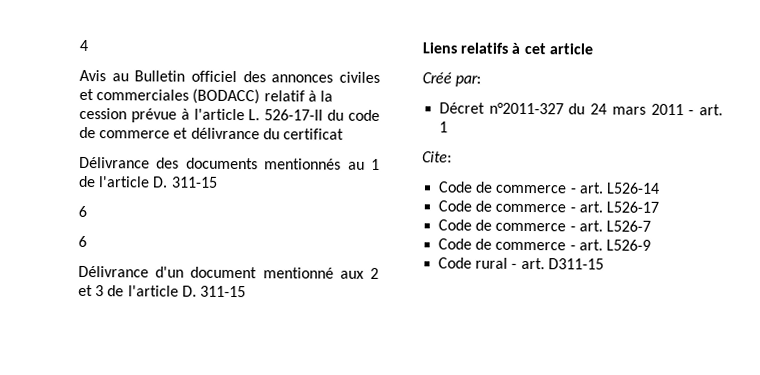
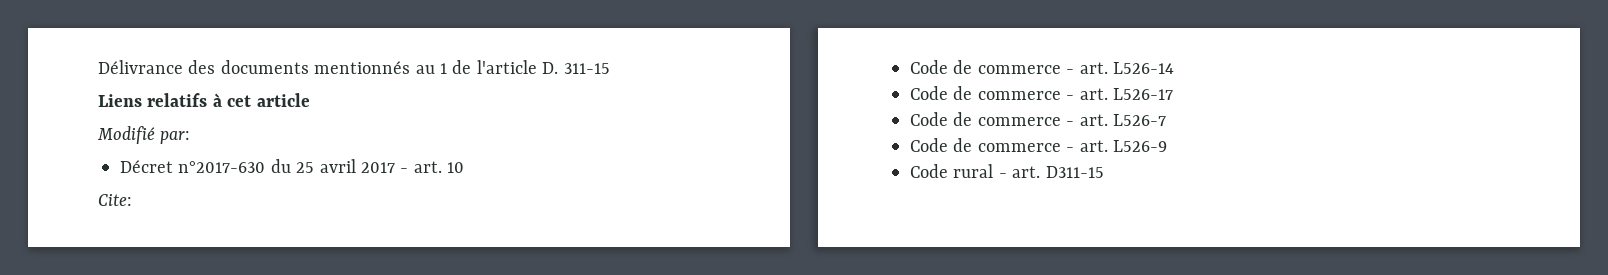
[79,39,88,52] [79,69,380,83] [79,88,333,105] [79,107,380,123] [79,126,344,140] 4 // Avis au Bulletin officiel des annonces civiles et commerciales (BODACC) relatif à la cession prévue à l'article L. 526-17-II du code de commerce et délivrance du certificat // -> (98, 67) none
[78,205,87,218] [78,235,87,248] [78,265,379,279] [78,284,246,298] // 6 // 6 // Délivrance d'un document mentionné aux 2 et 3 de l'article D. 311-15 -> (610, 68) none
[422,72,452,84] Créé -> [97,126,155,144] Modifié
[488,102,723,116] [439,121,449,133] n°2011-327 du 24 mars 2011 - art. 1 -> [178,159,465,173] n°2017-630 du 25 avril 2017 - art. 10

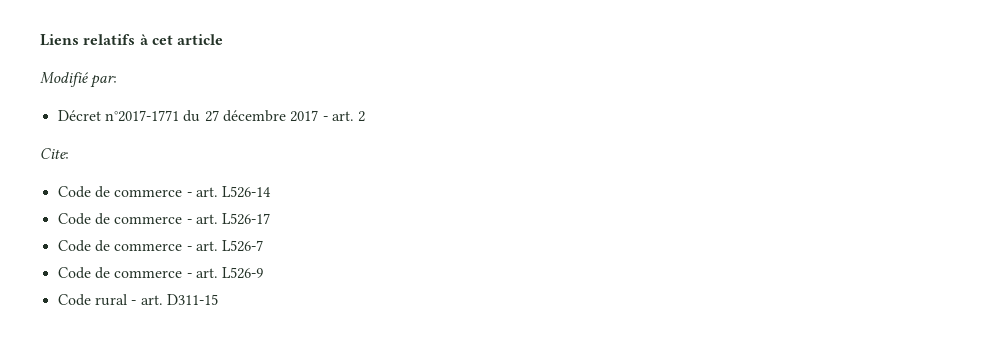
[98,60,610,74] Délivrance des documents mentionnés au 1 de l'article D. 311-15 // -> (40, 40) none
[178,159,356,173] n°2017-630 du 25 avril -> [104,110,286,122] n°2017-1771 du 27 décembre
[447,162,465,173] 10 -> [358,111,366,122] 2

